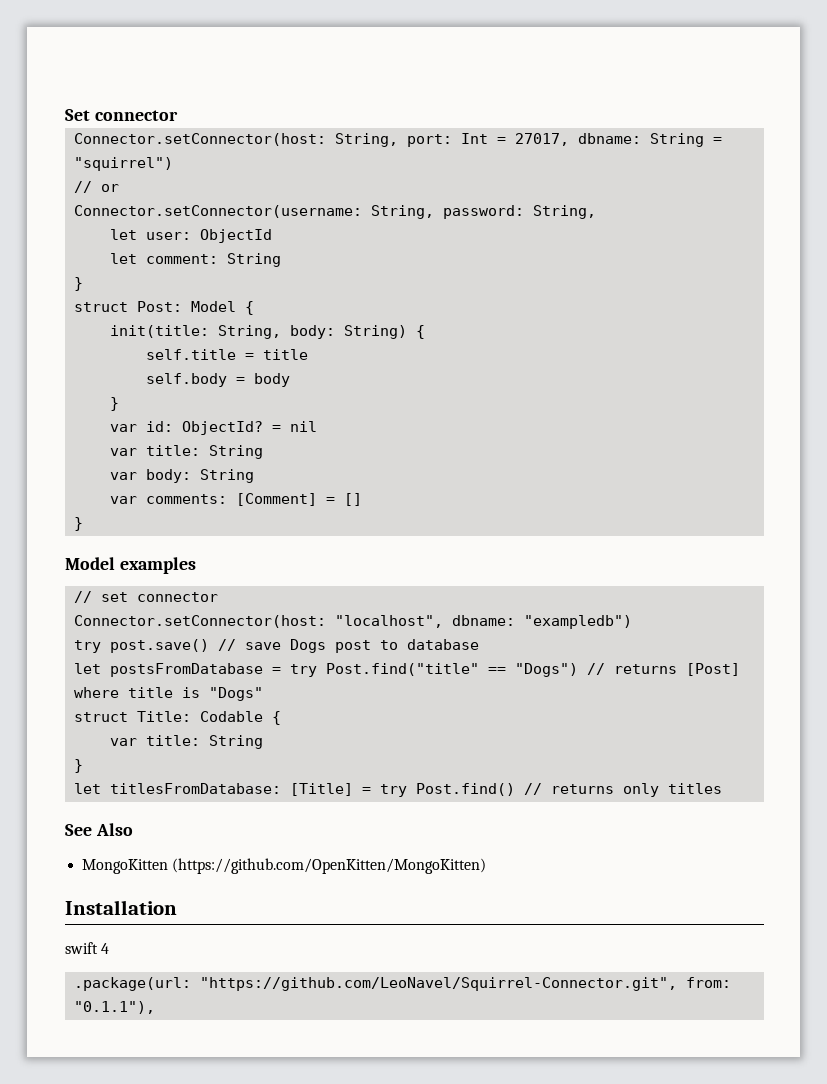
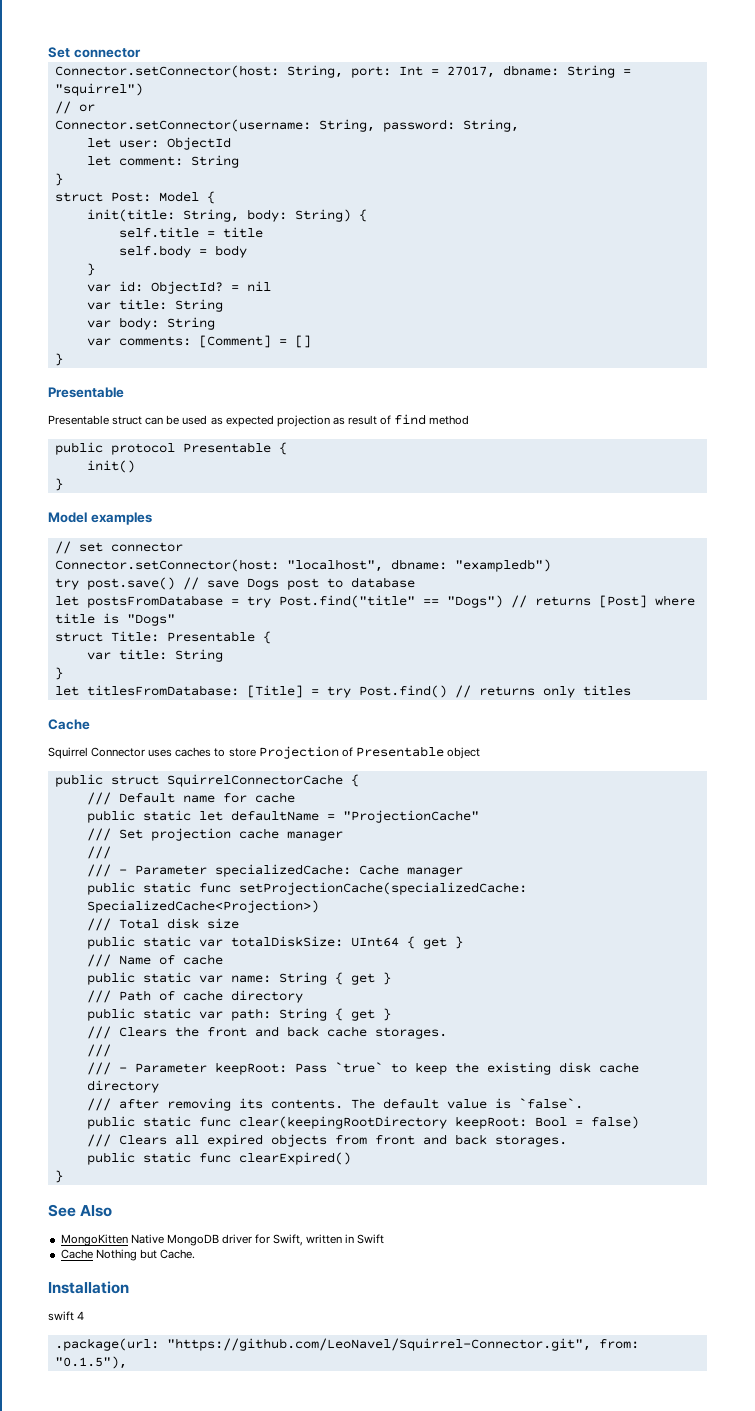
(84, 524) none -> [48,387,124,398] [48,414,470,427] [54,442,287,455] [86,460,135,473] [54,478,63,491] // Presentable // Presentable struct can be used as expected projection as result of find method // public protocol Presentable { // init() // }
[200,711,264,722] Codable -> [166,631,255,642] Presentable
[65,823,133,836] [82,858,487,874] See Also // MongoKitten (https://github.com/OpenKitten/MongoKitten) -> [48,719,90,730] [48,746,480,759] [54,774,359,787] [86,792,295,805] [86,810,479,823] [86,828,343,841] [86,846,111,859] [86,864,463,877] [86,882,527,895] [86,900,319,913] [86,918,239,931] [86,936,463,949] [86,954,223,967] [86,972,391,985] [86,990,303,1003] [86,1008,391,1021] [86,1026,447,1039] [86,1044,111,1057] [86,1062,639,1075] [86,1080,159,1093] [86,1098,583,1111] [86,1116,639,1129] [86,1134,567,1147] [86,1152,351,1165] [54,1170,63,1183] [48,1204,113,1217] [60,1234,385,1246] [60,1249,195,1261] Cache // Squirrel Connector uses caches to store Projection of Presentable object // public struct SquirrelConnectorCache { // /// Default name for cache // public static let defaultName = "ProjectionCache" // /// Set projection cache manager // /// // /// - Parameter specializedCache: Cache manager // public static func setProjectionCache(specializedCache: SpecializedCache<Projection>) // /// Total disk size // public static var totalDiskSize: UInt64 { get } // /// Name of cache // public static var name: String { get } // /// Path of cache directory // public static var path: String { get } // /// Clears the front and back cache storages. // /// // /// - Parameter keepRoot: Pass `true` to keep the existing disk cache directory // /// after removing its contents. The default value is `false`. // public static func clear(keepingRootDirectory keepRoot: Bool = false) // /// Clears all expired objects from front and back storages. // public static func clearExpired() // } // See Also // MongoKitten Native MongoDB driver for Swift, written in Swift // Cache Nothing but Cache.
[74,1001,156,1014] "0.1.1"), -> [54,1356,127,1369] "0.1.5"),

